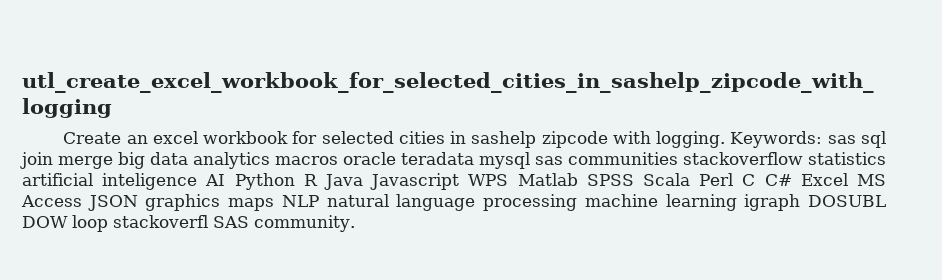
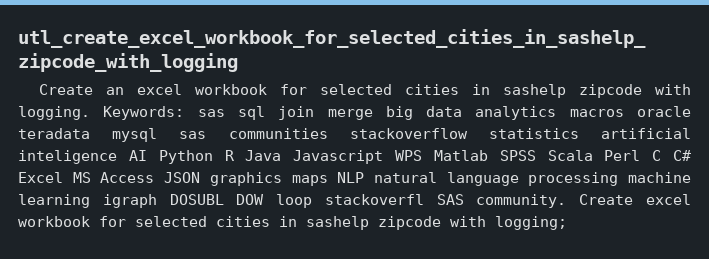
(355, 223) none -> [579,194,691,205] [18,216,567,230] Create excel workbook for selected cities in sashelp zipcode with logging;

